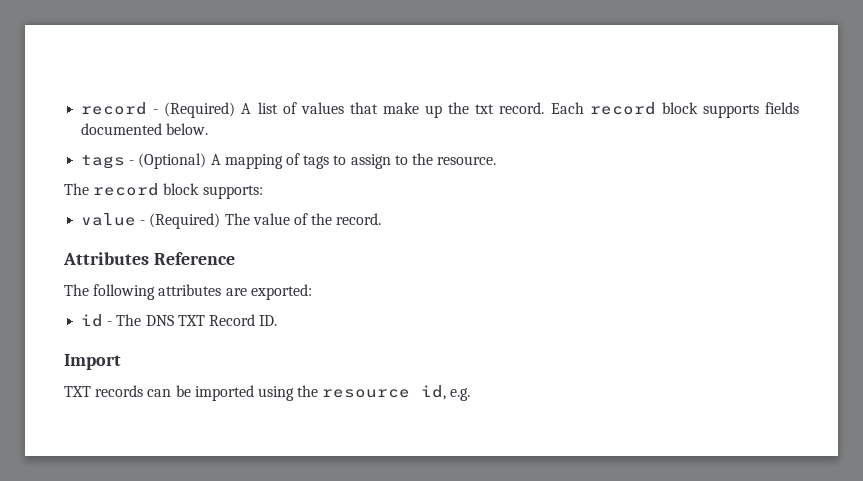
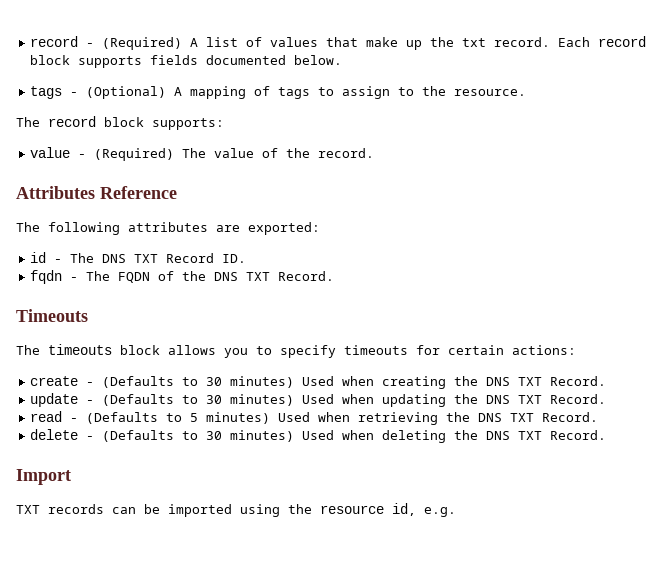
(278, 320) none -> [30,270,335,284] [16,309,88,322] [16,344,576,358] [30,376,607,389] [30,393,607,407] [30,411,599,425] [30,429,607,443] // fqdn - The FQDN of the DNS TXT Record. // Timeouts // The timeouts block allows you to specify timeouts for certain actions: // create - (Defaults to 30 minutes) Used when creating the DNS TXT Record. // update - (Defaults to 30 minutes) Used when updating the DNS TXT Record. // read - (Defaults to 5 minutes) Used when retrieving the DNS TXT Record. // delete - (Defaults to 30 minutes) Used when deleting the DNS TXT Record.

